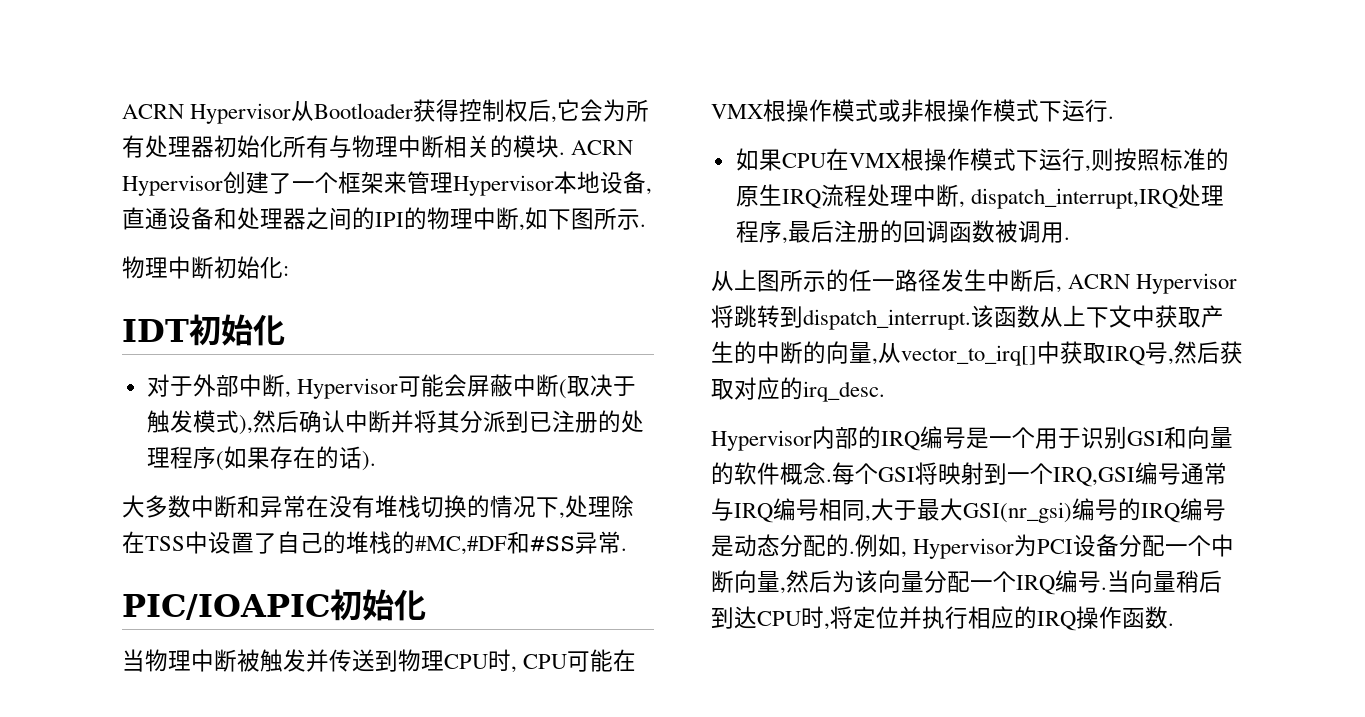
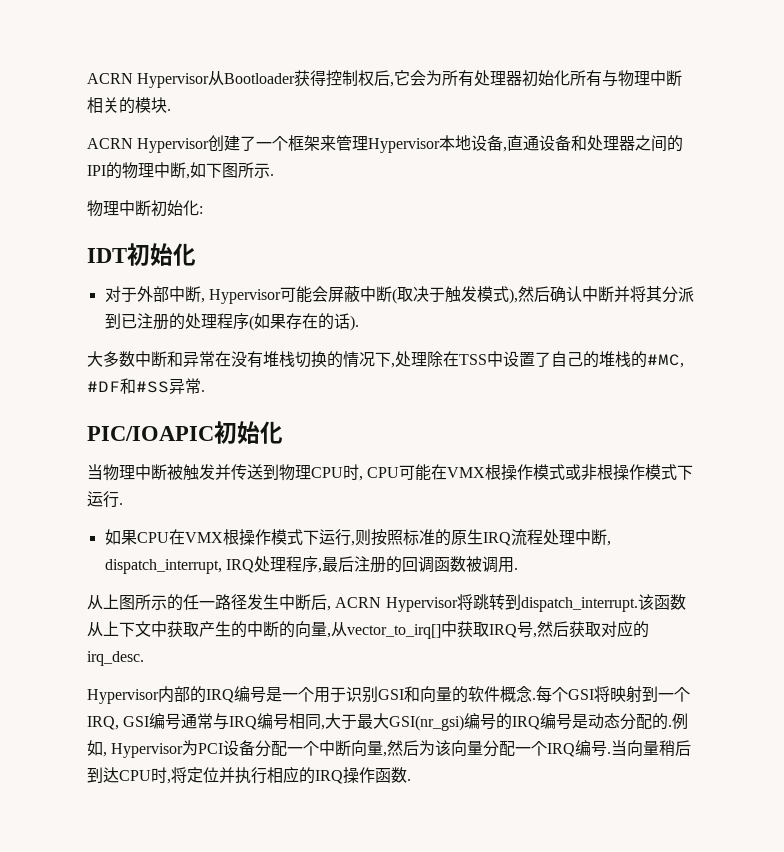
(565, 153) none -> (171, 110) //
[415,536,507,555] #MC,#DF -> [647,354,684,368] [87,381,120,392] #MC, #DF
[970,188,1178,209] dispatch_interrupt,IRQ -> [104,559,254,574] dispatch_interrupt, IRQ
[1053,467,1135,487] IRQ,GSI -> [87,716,150,730] IRQ, GSI

